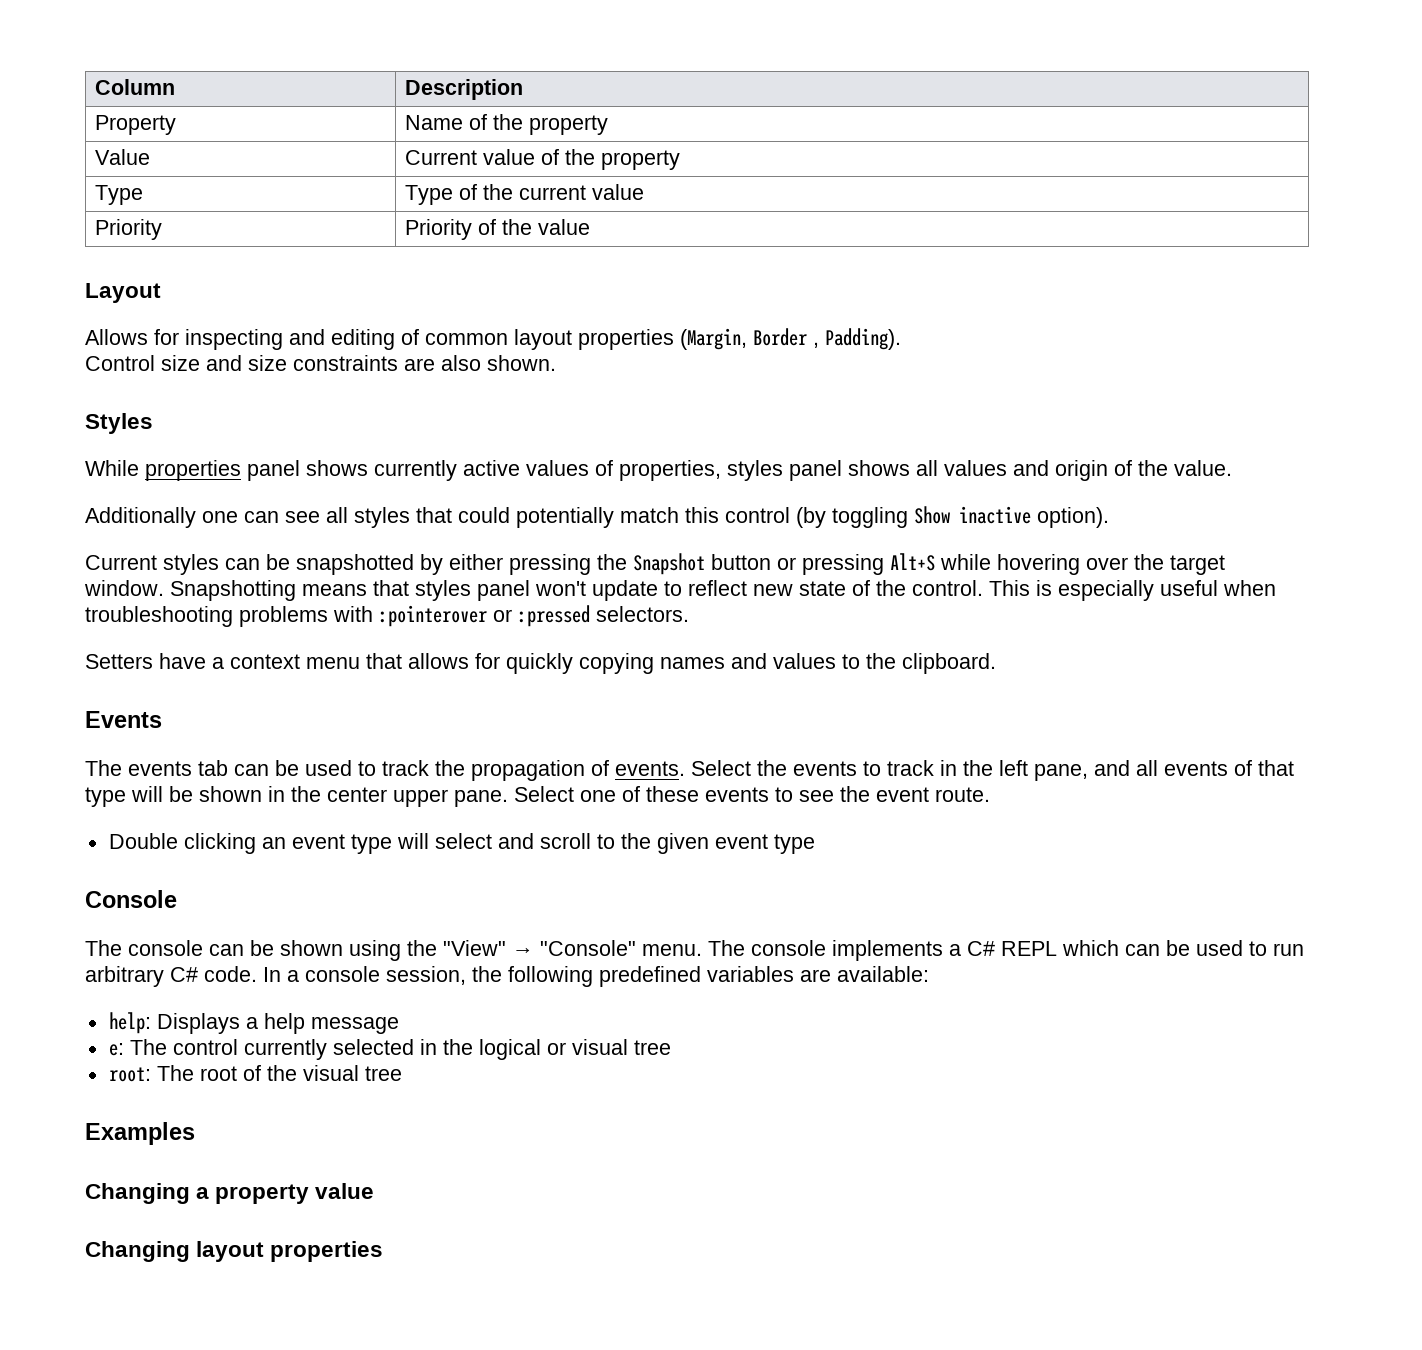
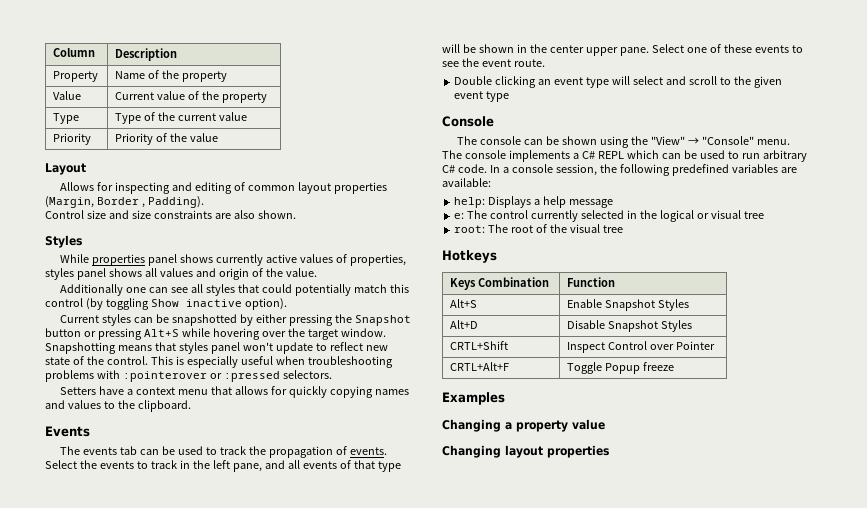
(402, 1073) none -> [442,250,497,263] [450,277,550,290] [567,277,616,287] [450,299,478,308] [567,299,690,311] [450,320,479,329] [567,320,693,332] [450,341,509,350] [567,341,716,353] [450,362,510,371] [567,362,675,374] // Hotkeys // Keys Combination | Function // Alt+S | Enable Snapshot Styles // Alt+D | Disable Snapshot Styles // CRTL+Shift | Inspect Control over Pointer // CRTL+Alt+F | Toggle Popup freeze

